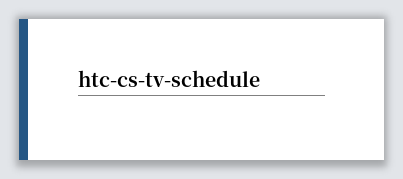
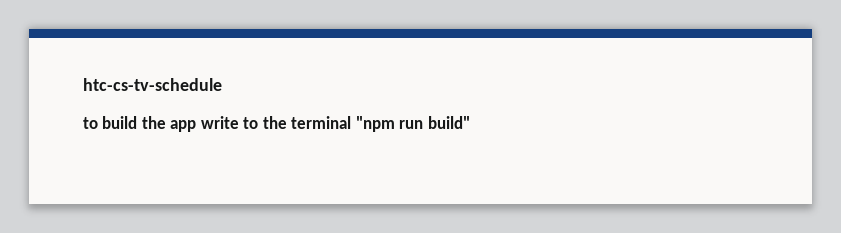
(260, 78) none -> [83,116,470,132] // to build the app write to the terminal "npm run build"

